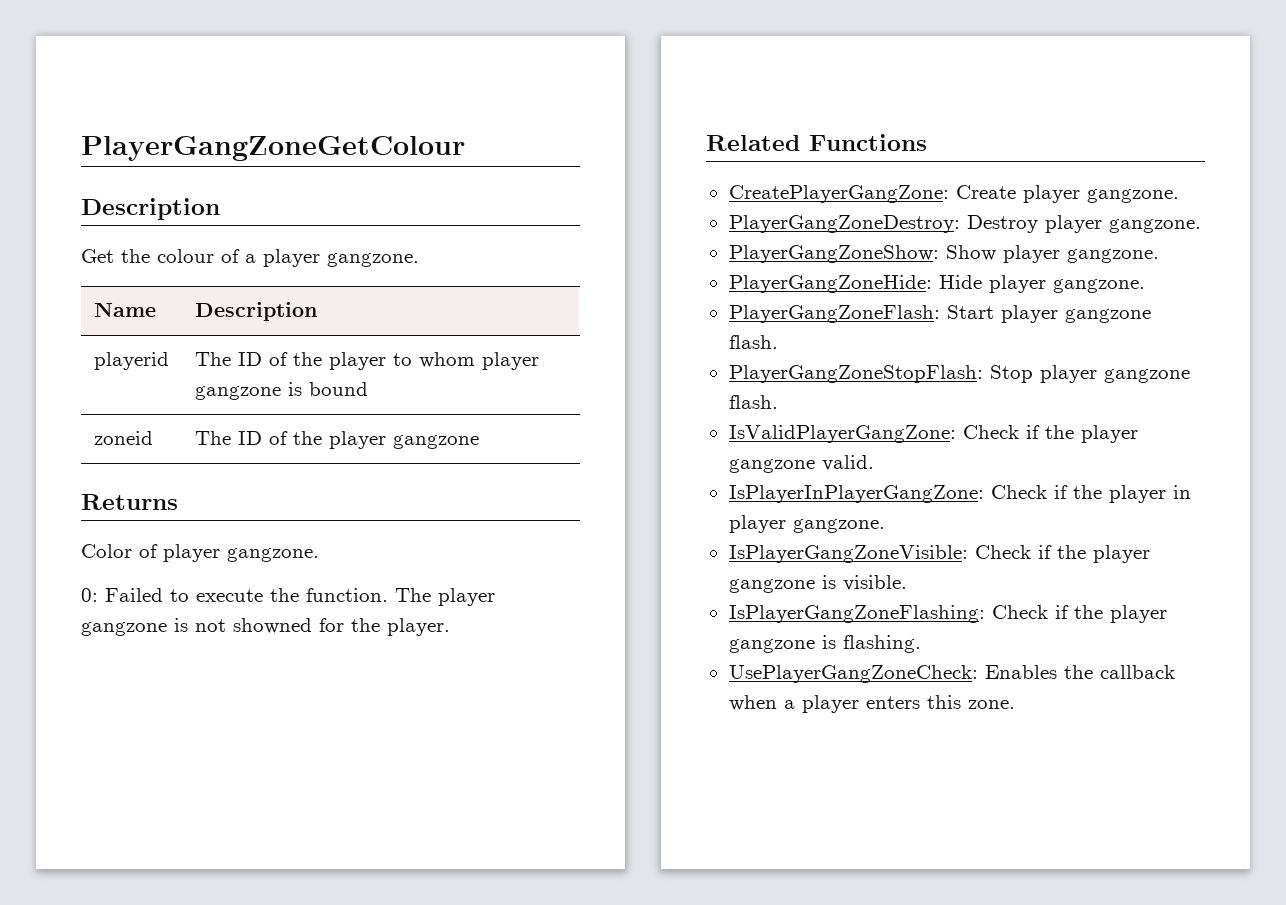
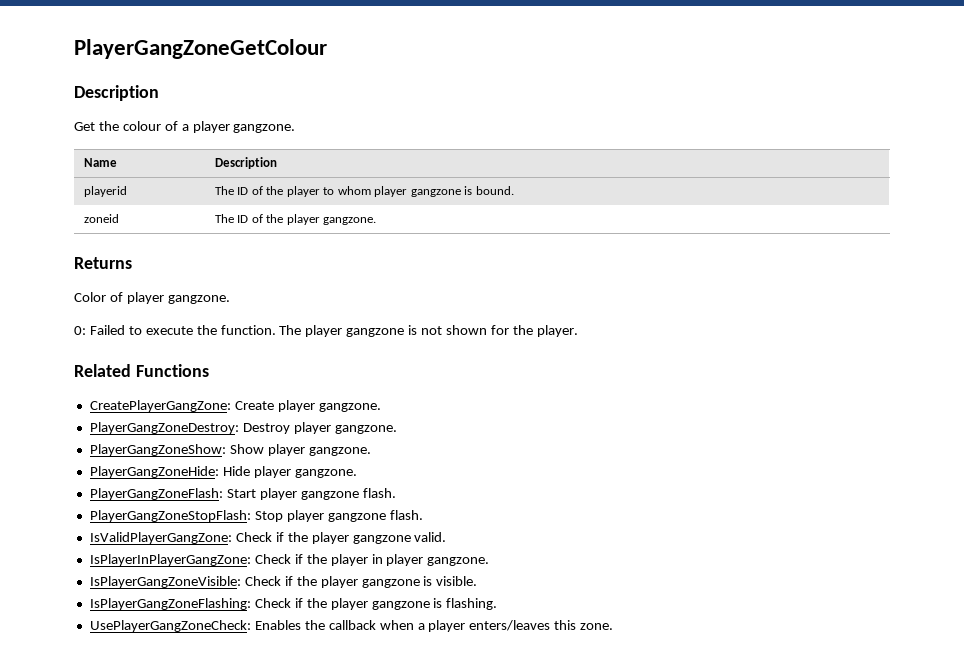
[308,382,368,396] bound -> [475,186,514,195] bound.
[392,435,479,449] gangzone -> [323,217,377,225] gangzone.
[233,618,312,634] showned -> [446,325,488,335] shown
[865,696,920,709] enters -> [469,620,551,631] enters/leaves

